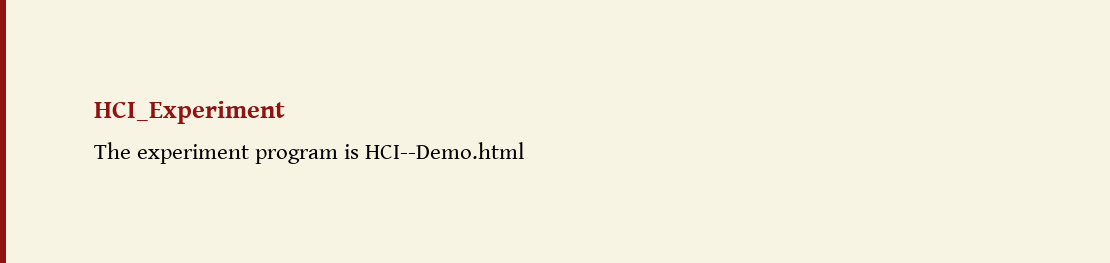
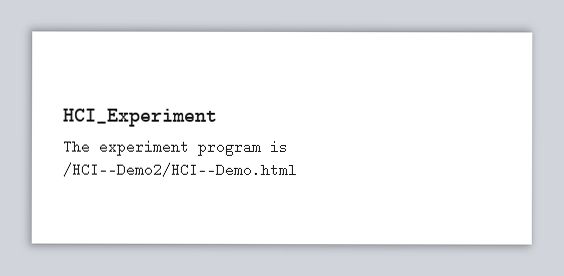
[365,142,525,159] HCI--Demo.html -> [62,162,297,178] /HCI--Demo2/HCI--Demo.html

